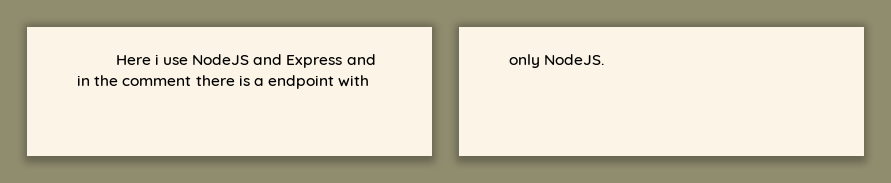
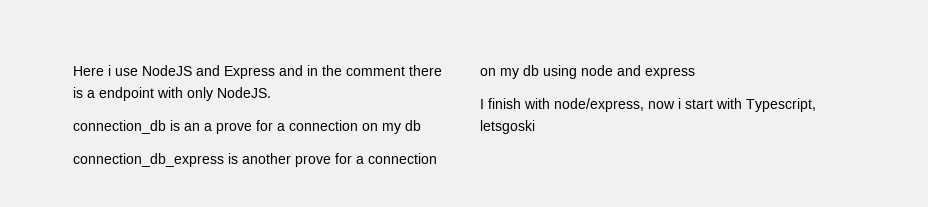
(605, 59) none -> [73,120,421,134] [73,153,437,167] [480,65,695,79] [480,98,816,112] [480,120,535,134] // connection_db is an a prove for a connection on my db // connection_db_express is another prove for a connection on my db using node and express // I finish with node/express, now i start with Typescript, letsgoski

